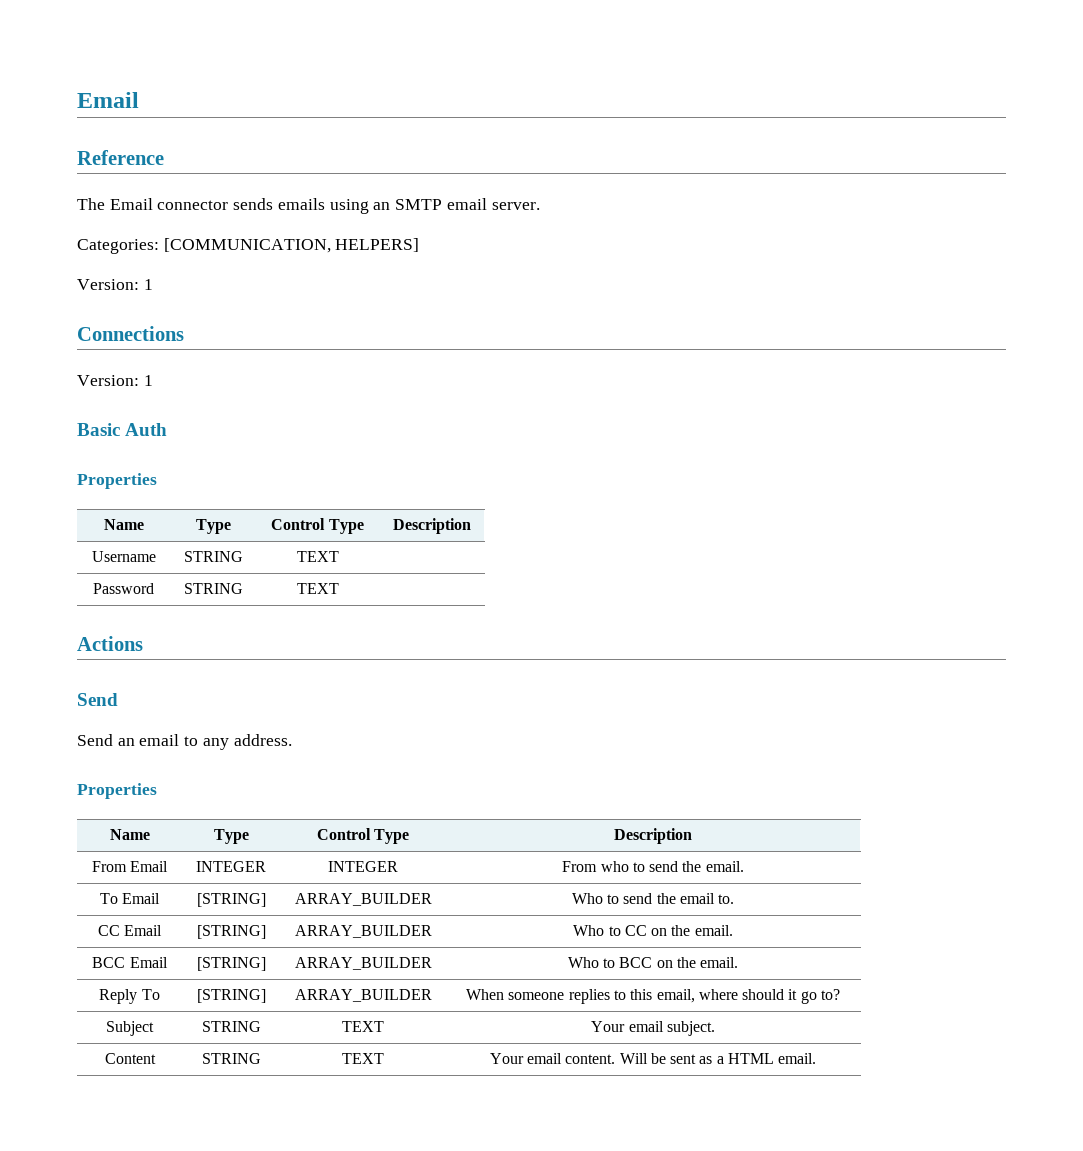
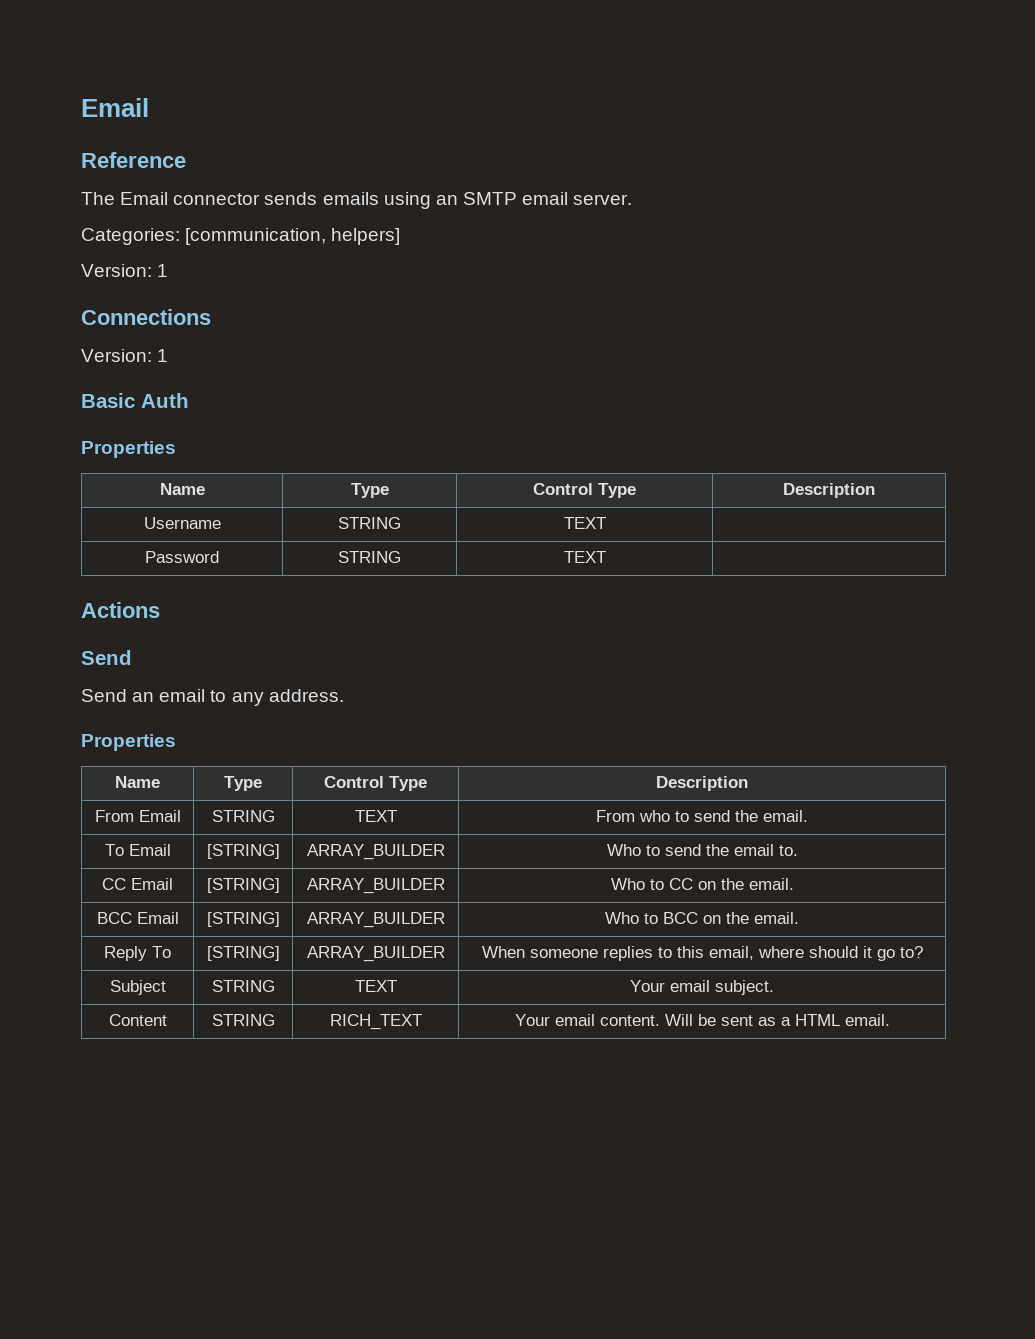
[163,238,420,253] [COMMUNICATION, HELPERS] -> [185,228,401,245] [communication, helpers]
[196,861,266,872] [328,861,398,872] INTEGER | INTEGER -> [211,810,275,822] [354,810,397,822] STRING | TEXT
[342,1053,384,1064] TEXT -> [329,1014,422,1030] RICH_TEXT

